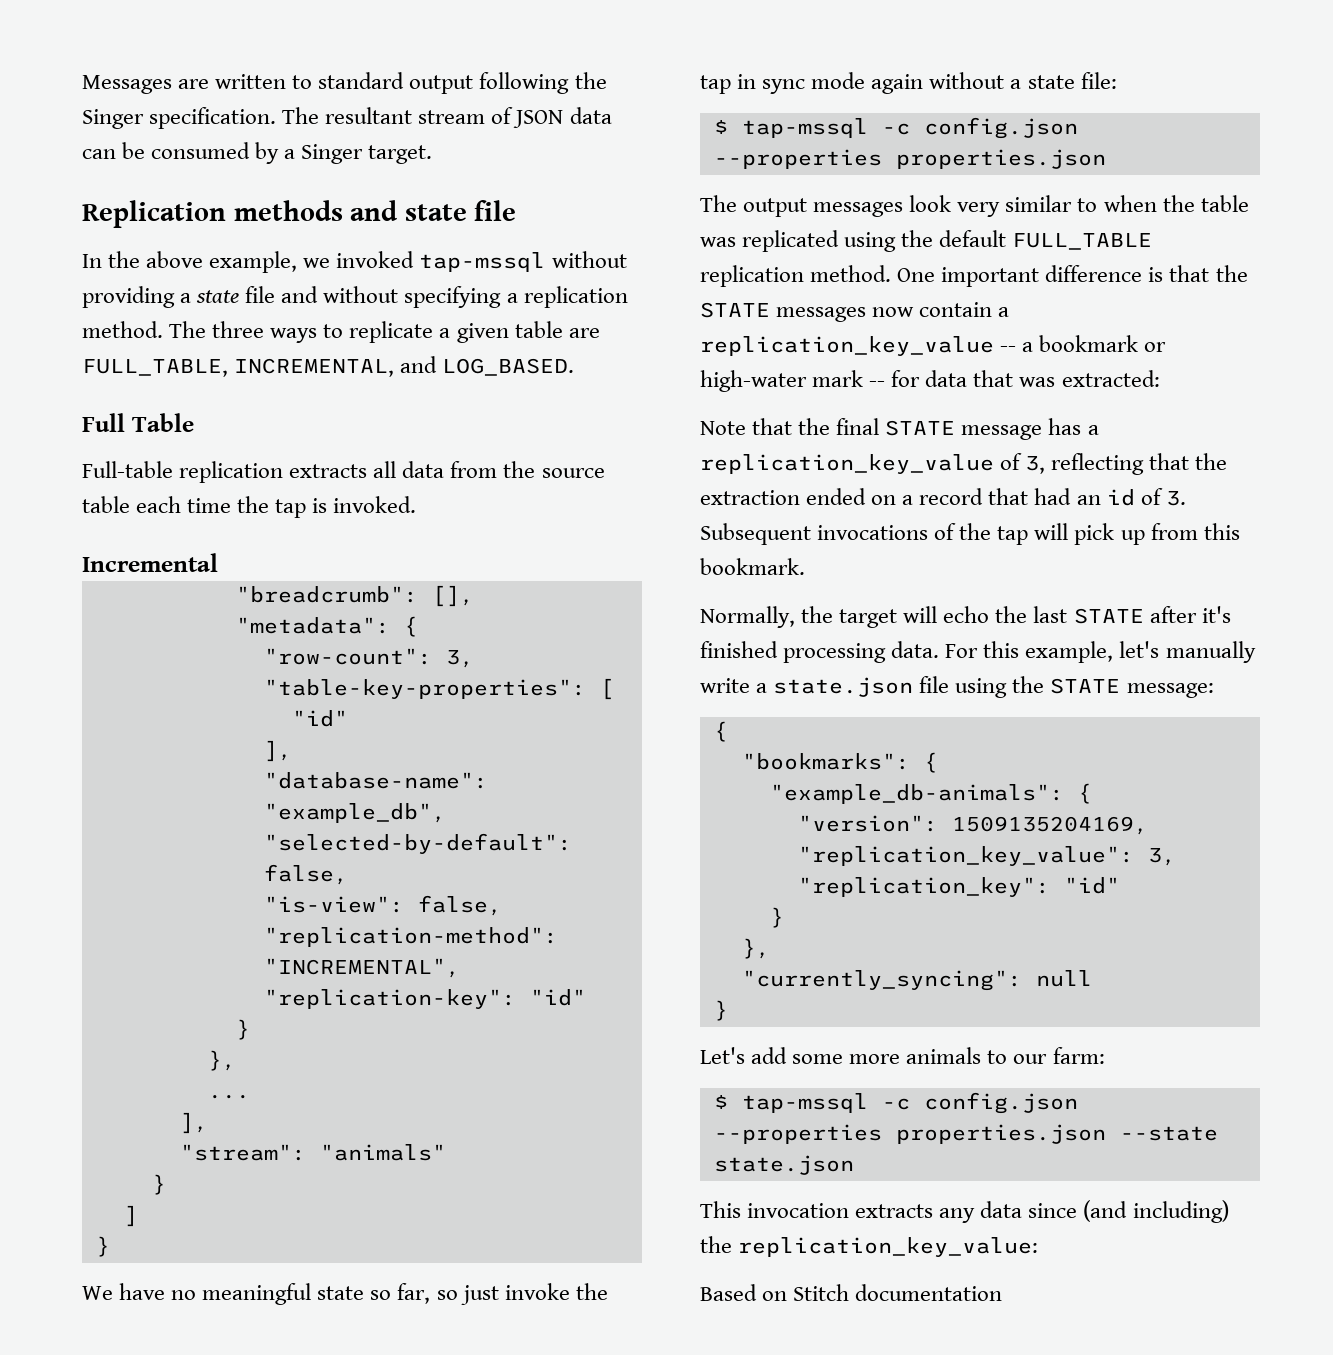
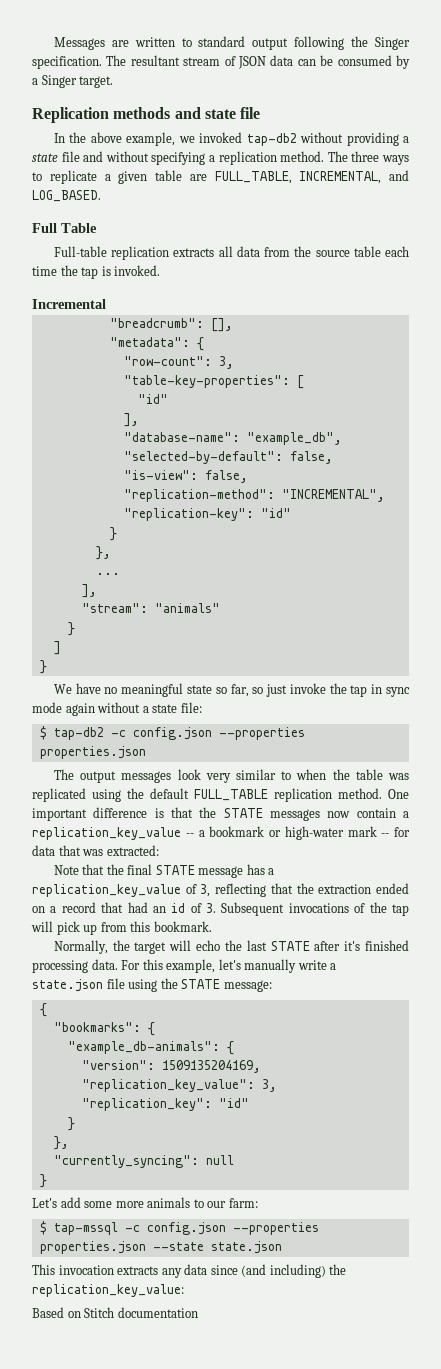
[419,252,546,272] tap-mssql -> [246,133,297,146] tap-db2
[741,118,868,138] tap-mssql -> [53,727,104,740] tap-db2

